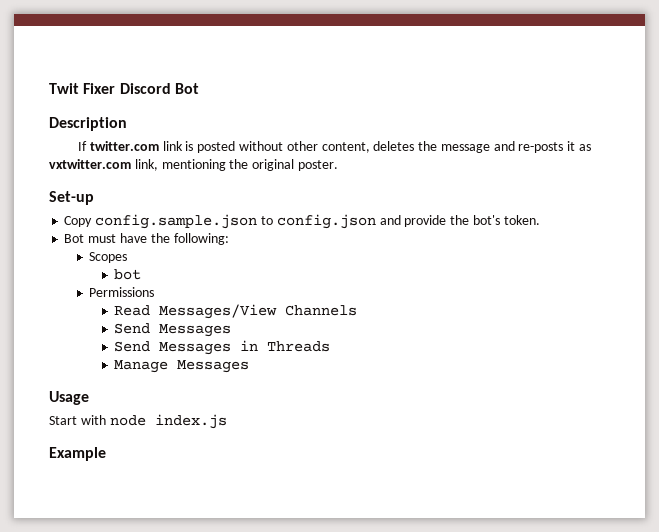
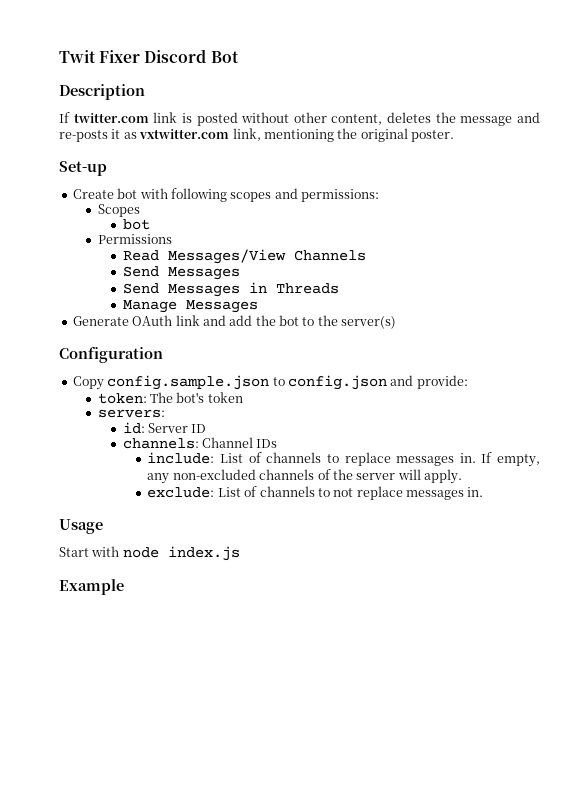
[64,214,540,229] [64,233,229,245] Copy config.sample.json to config.json and provide the bot's token. // Bot must have the following: -> [72,188,379,202] Create bot with following scopes and permissions:
(250, 366) none -> [72,315,397,329] [59,347,163,363] [72,375,468,390] [97,392,243,404] [97,409,165,418] [122,422,207,434] [122,437,278,449] [147,452,540,467] [147,469,463,484] [147,486,484,500] // Generate OAuth link and add the bot to the server(s) // Configuration // Copy config.sample.json to config.json and provide: // token: The bot's token // servers: // id: Server ID // channels: Channel IDs // include: List of channels to replace messages in. If empty, any non-excluded channels of the server will apply. // exclude: List of channels to not replace messages in.

